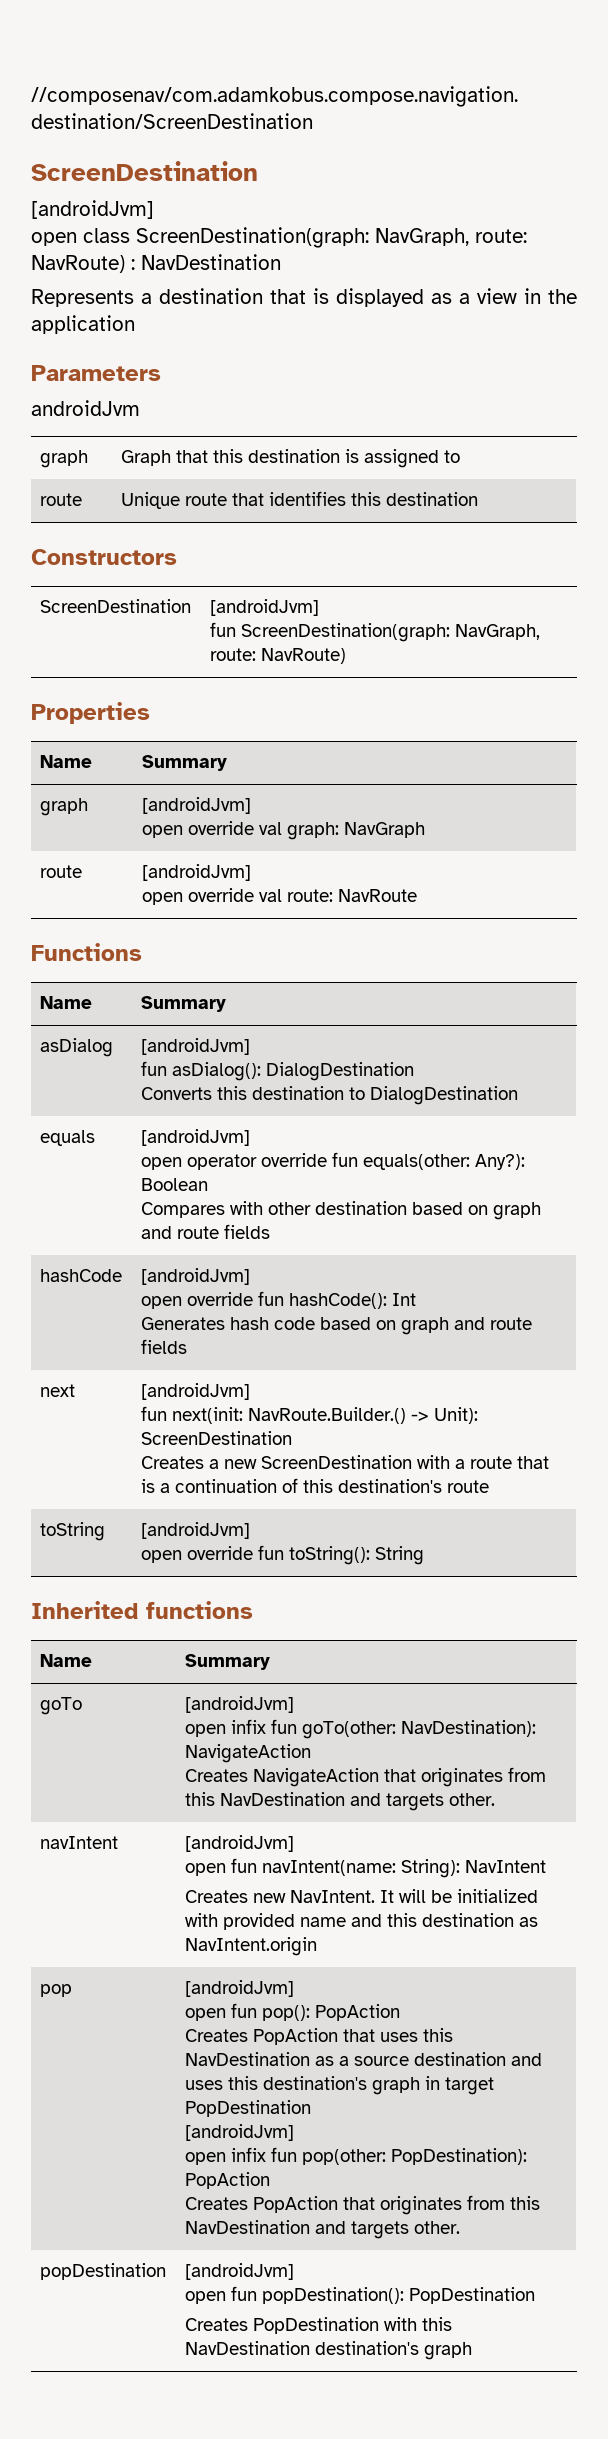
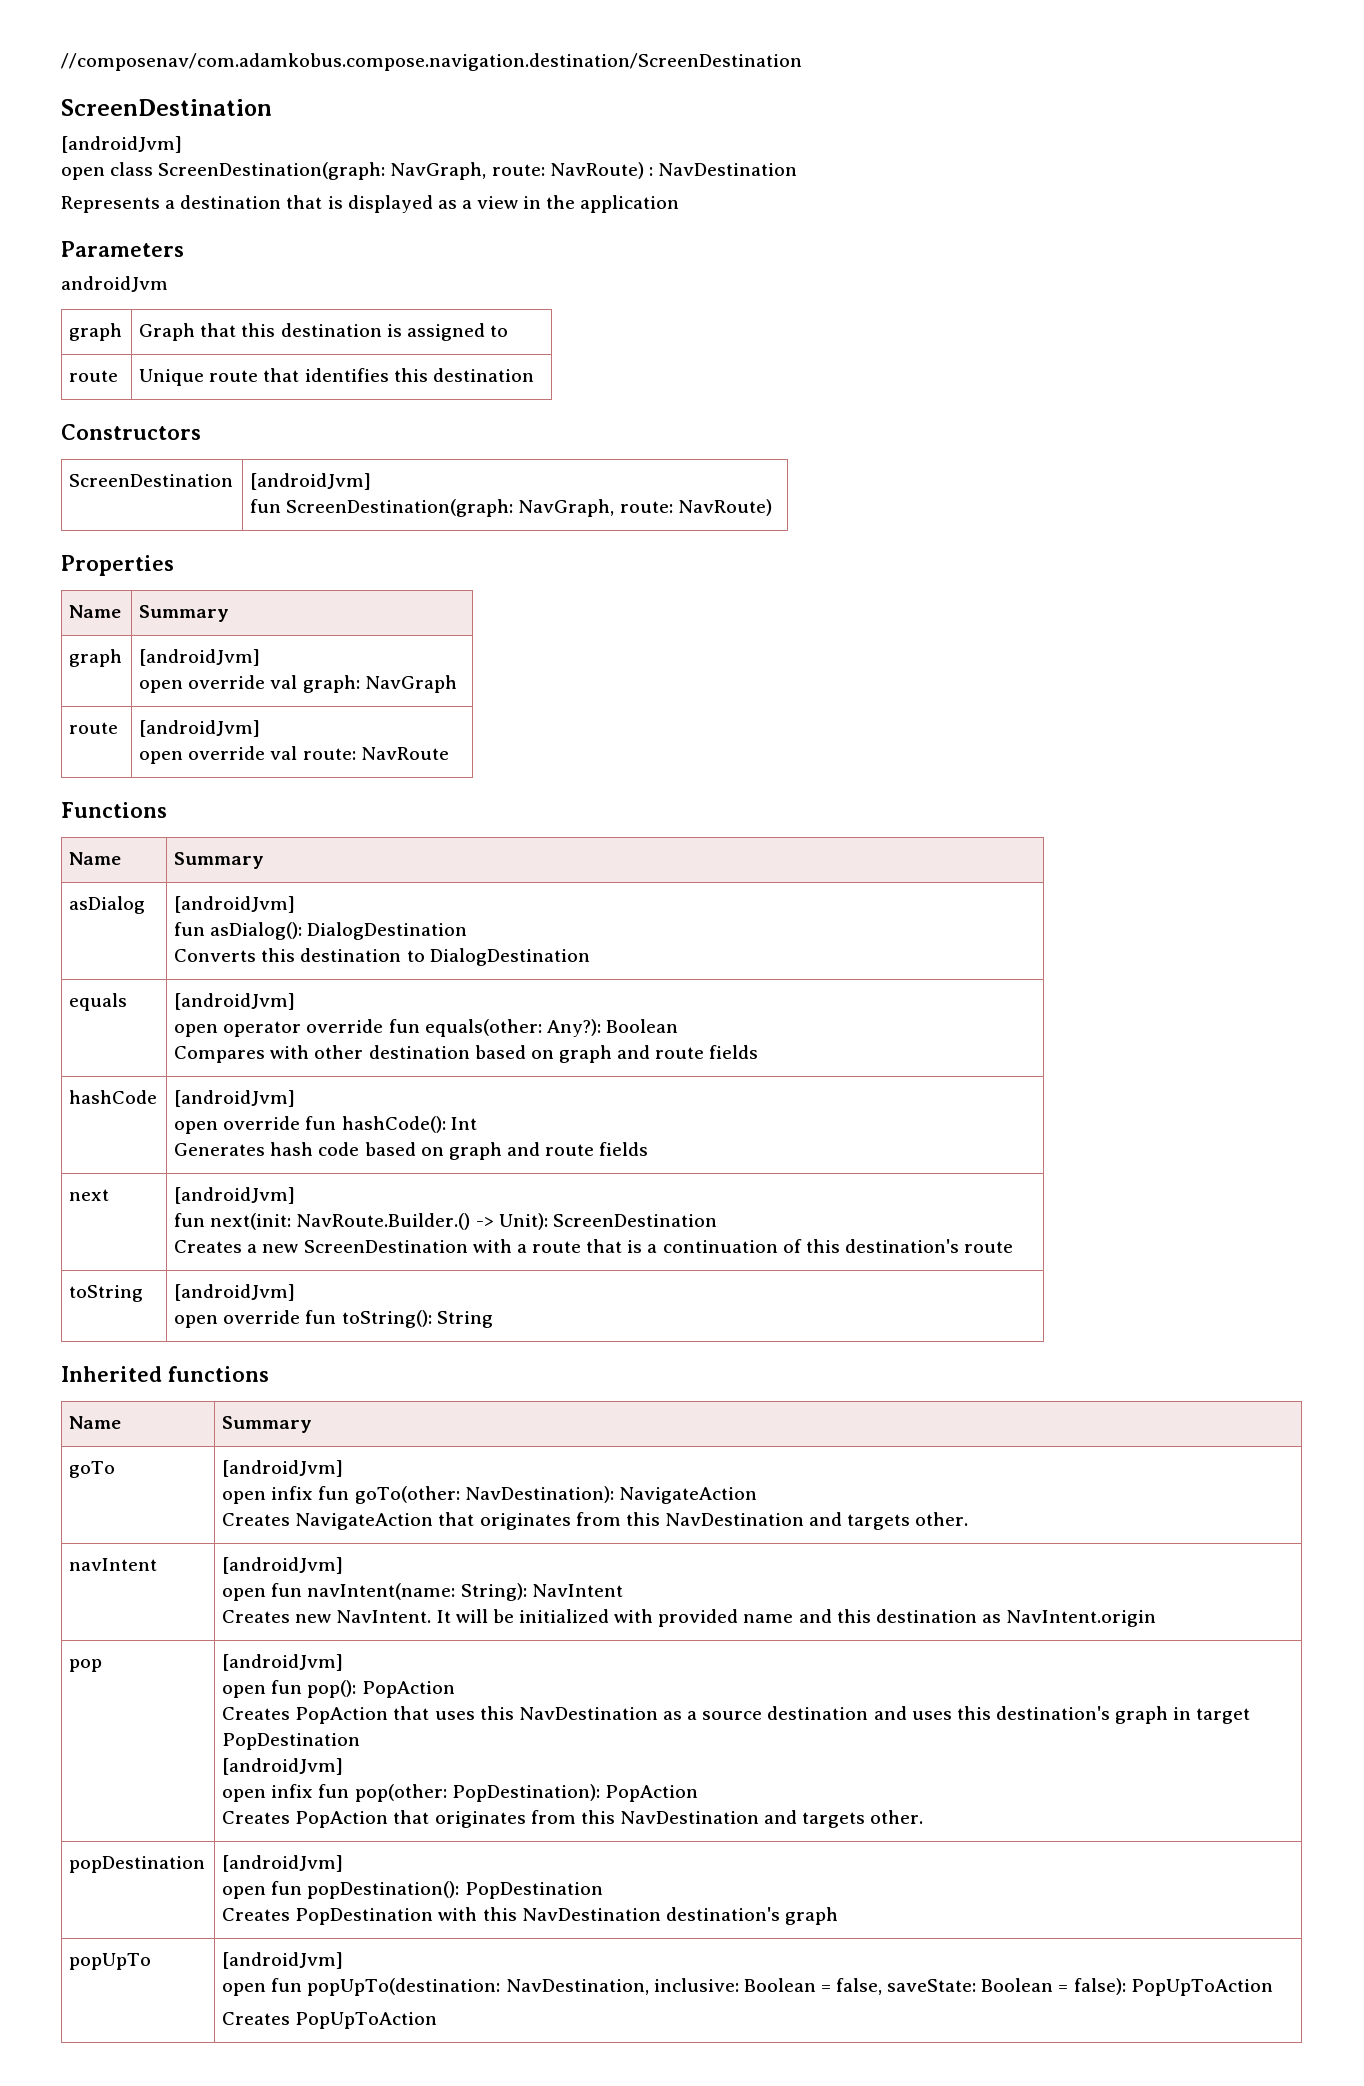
(473, 2351) none -> [69,1953,152,1970] [222,1952,344,1969] [222,1978,1273,1996] [222,2012,438,2029] // popUpTo | [androidJvm] // open fun popUpTo(destination: NavDestination, inclusive: Boolean = false, saveState: Boolean = false): PopUpToAction // Creates PopUpToAction

